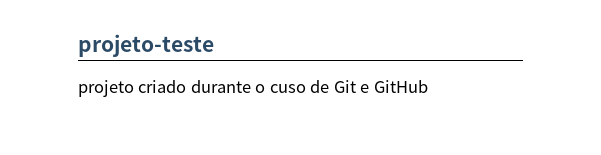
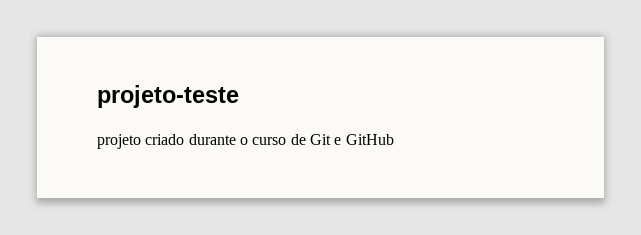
[269,84,306,93] cuso -> [252,137,287,145] curso

